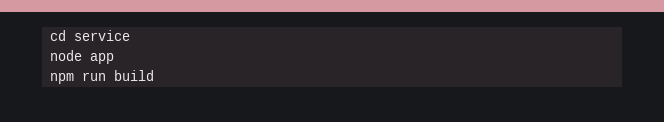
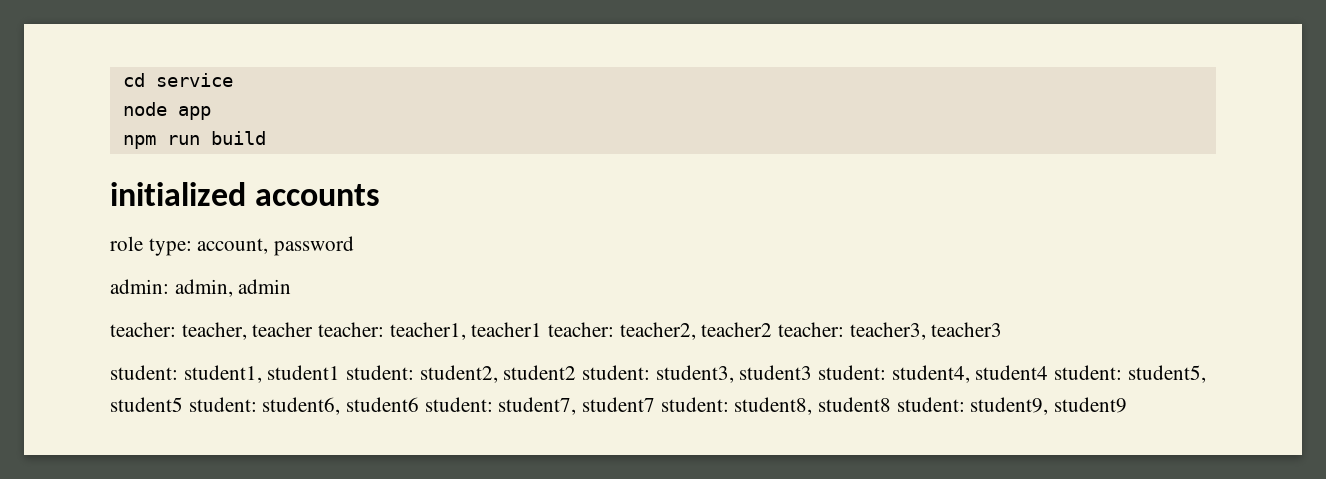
(154, 75) none -> [110,182,381,206] [110,236,355,256] [110,279,292,297] [110,322,1003,340] [110,365,1206,383] [110,397,1128,415] // initialized accounts // role type: account, password // admin: admin, admin // teacher: teacher, teacher teacher: teacher1, teacher1 teacher: teacher2, teacher2 teacher: teacher3, teacher3 // student: student1, student1 student: student2, student2 student: student3, student3 student: student4, student4 student: student5, student5 student: student6, student6 student: student7, student7 student: student8, student8 student: student9, student9

